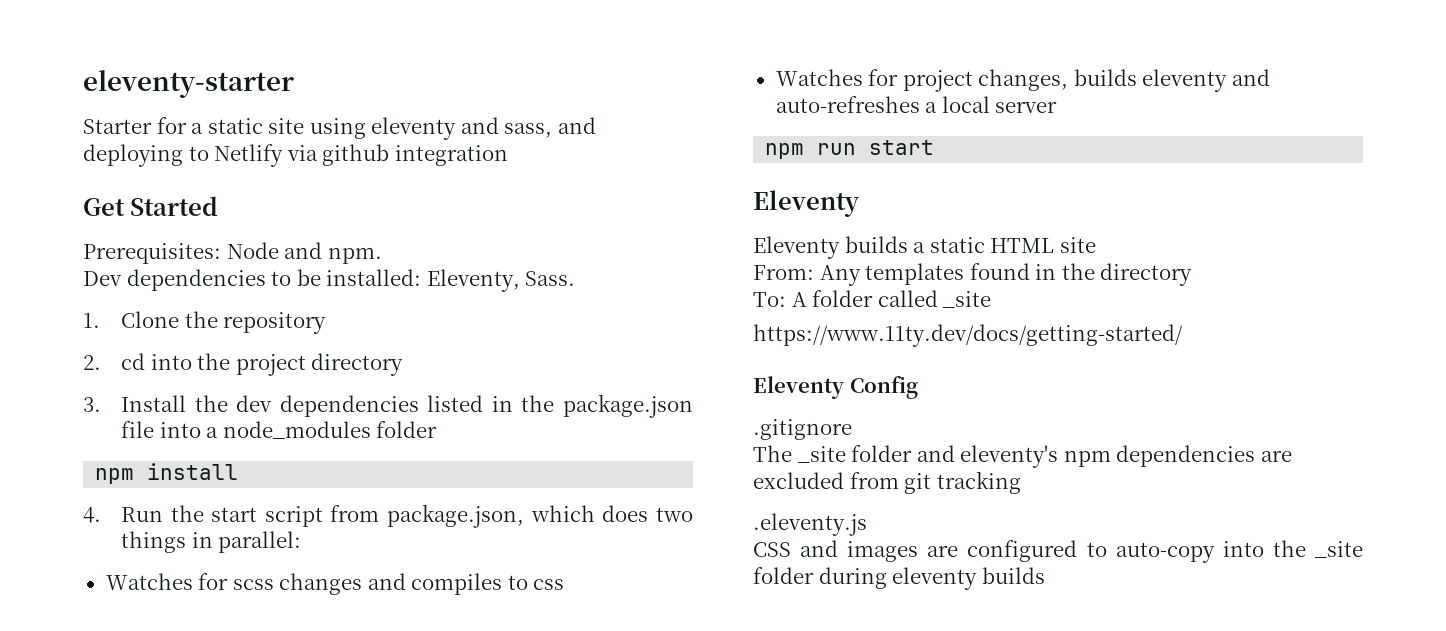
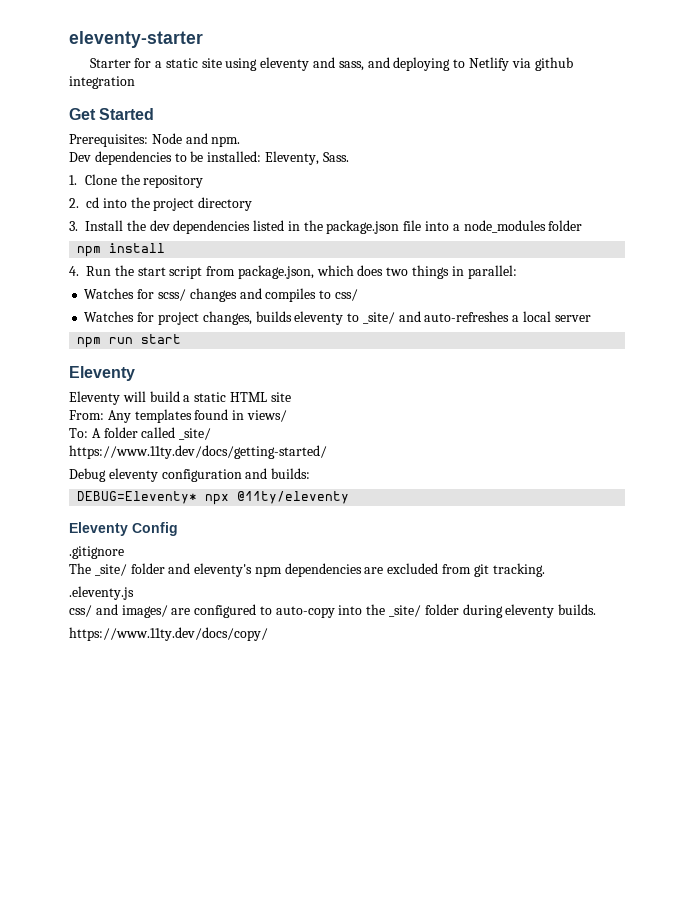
[232,579,274,590] scss -> [157,289,186,301] scss/
[533,579,565,590] css -> [334,289,358,301] css/
(1228, 80) none -> [347,312,395,324] to _site/
[844,236,908,253] builds -> [122,391,180,402] will build
[1061,263,1193,286] the directory -> [246,410,287,422] views/
[942,291,992,308] _site -> [179,428,212,440] _site/
(1183, 335) none -> [69,468,311,482] [77,491,350,505] // Debug eleventy configuration and builds: // DEBUG=Eleventy* npx @11ty/eleventy
[796,446,846,463] _site -> [94,564,127,576] _site/
[936,471,1021,494] tracking -> [492,563,545,577] tracking.
[753,540,919,562] CSS and images -> [69,604,168,618] css/ and images/
[1314,541,1363,558] _site -> [389,605,422,617] _site/
[981,567,1045,584] builds -> [558,604,597,615] [69,627,268,641] builds. // https://www.11ty.dev/docs/copy/

